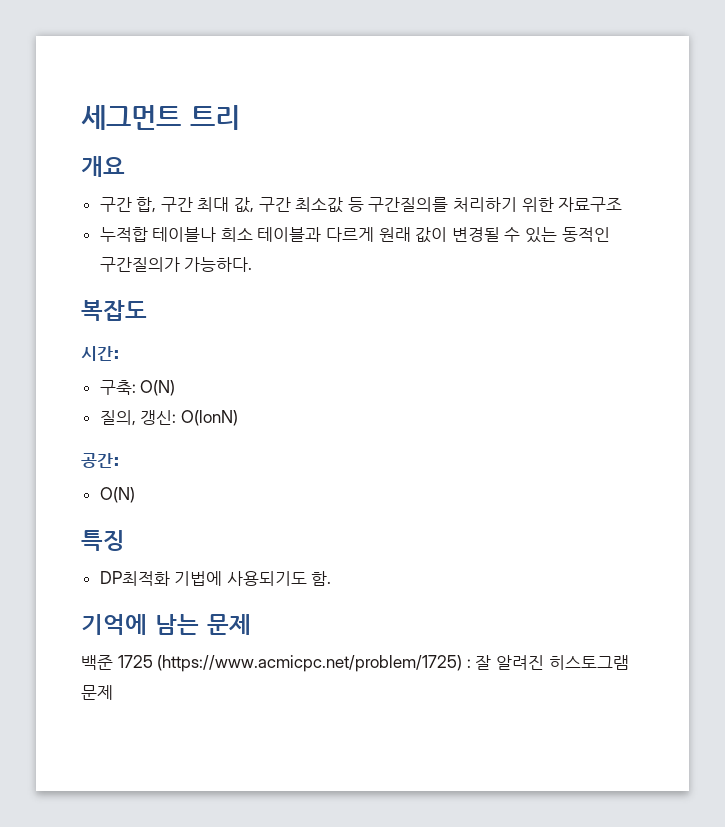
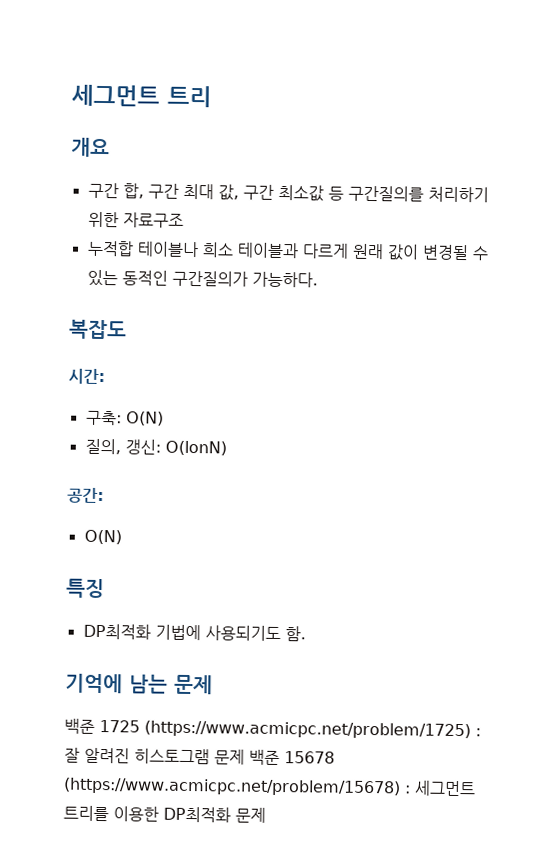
(113, 692) none -> [249,749,335,766] [63,777,476,797] [63,805,266,823] 백준 15678 (https://www.acmicpc.net/problem/15678) : 세그먼트 트리를 이용한 DP최적화 문제

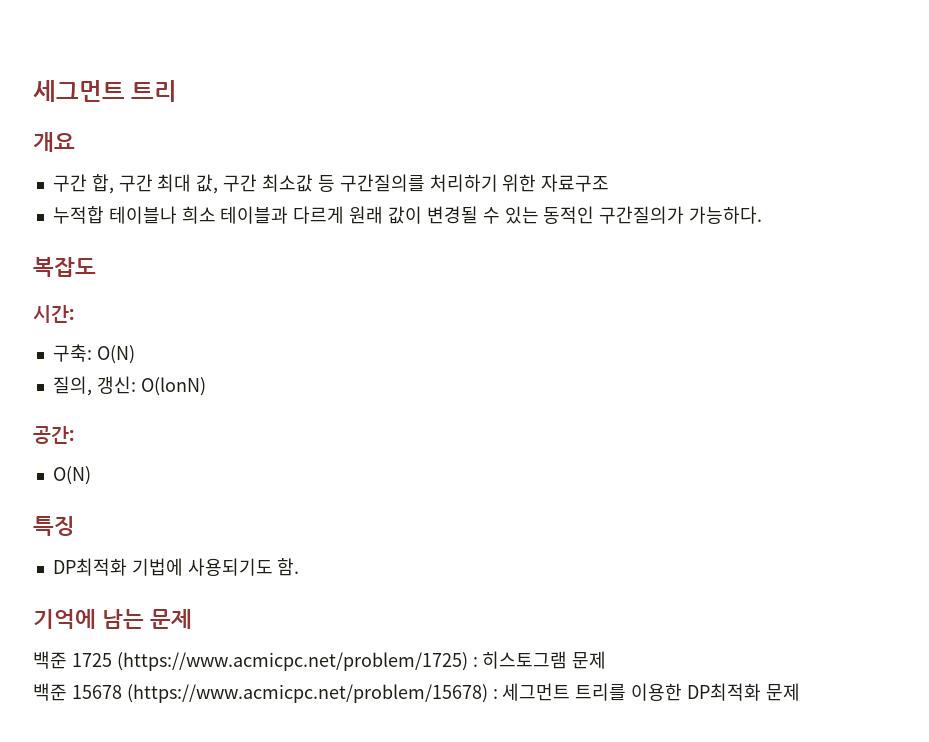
[64,747,130,764] 잘 알려진 -> (478, 662) none
(245, 757) none -> (607, 660) //

